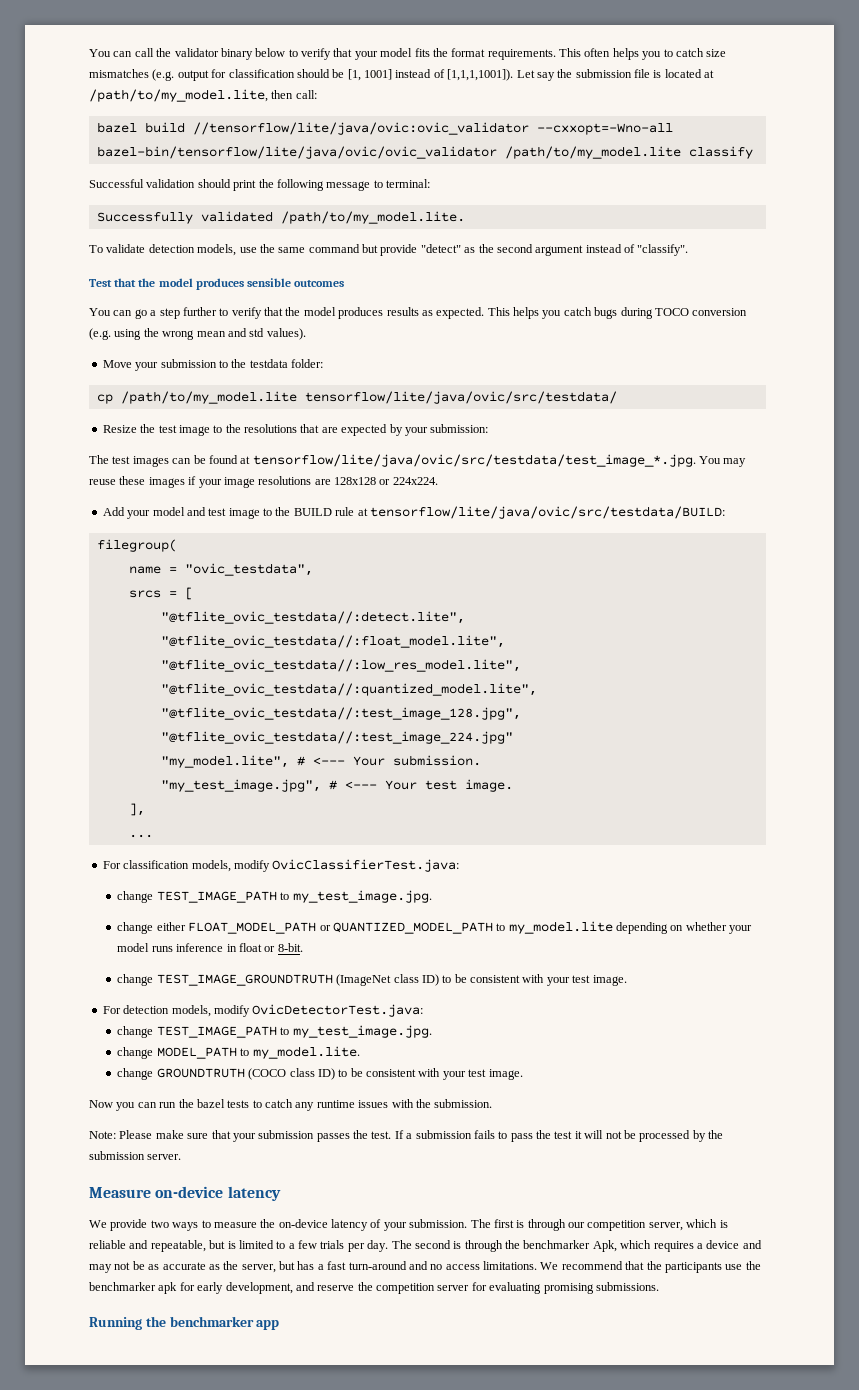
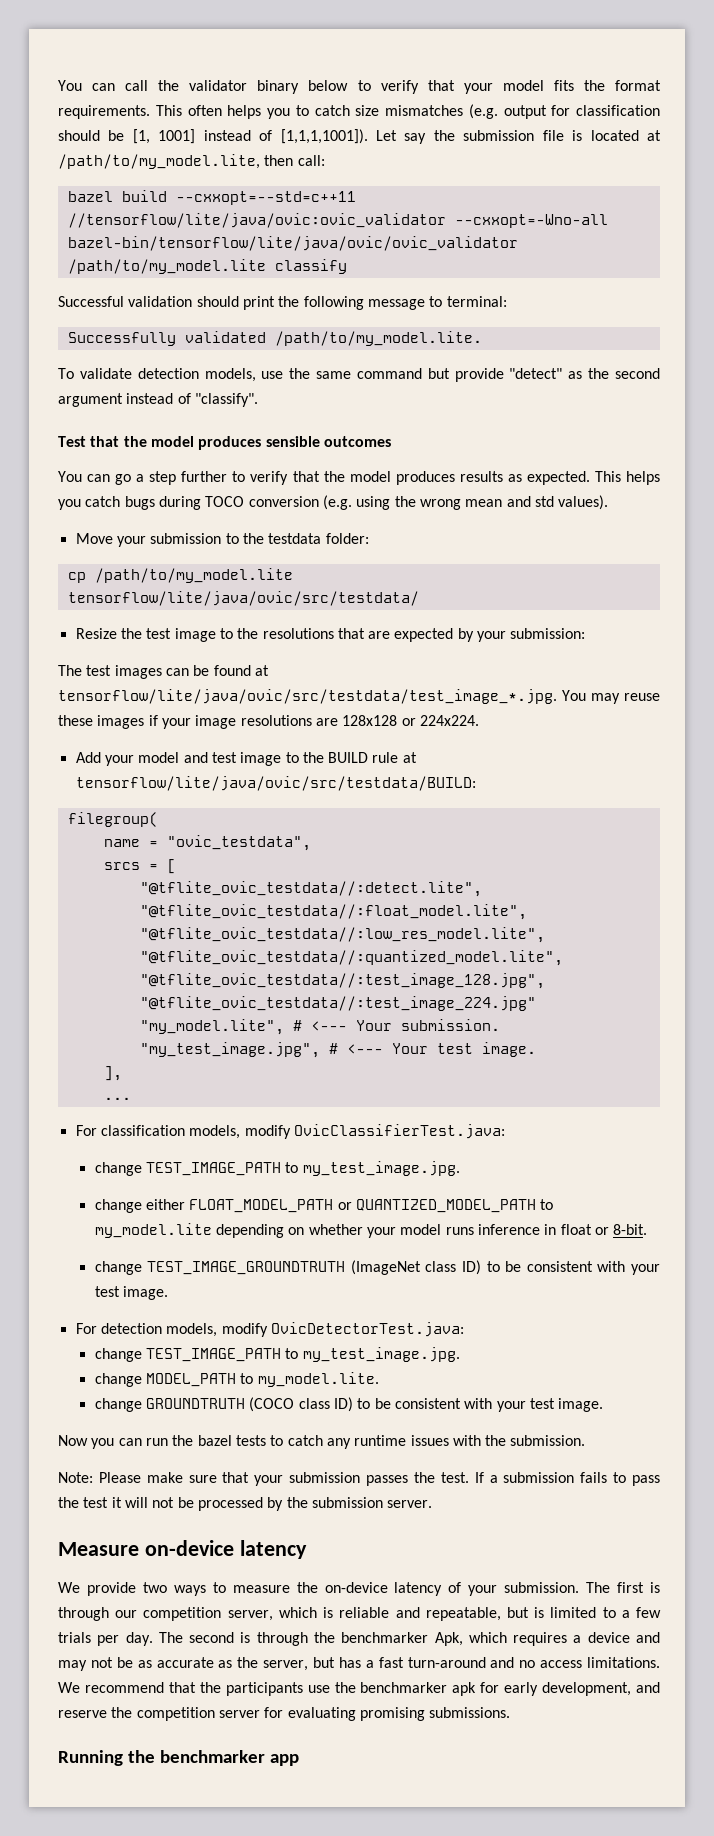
(185, 127) none -> [175,191,356,205] --cxxopt=--std=c++11

